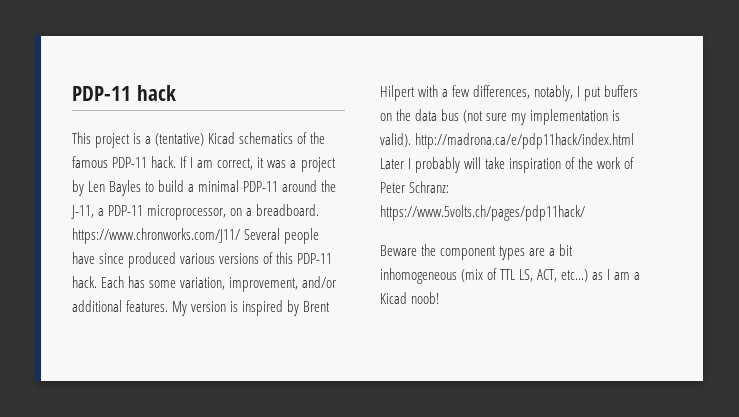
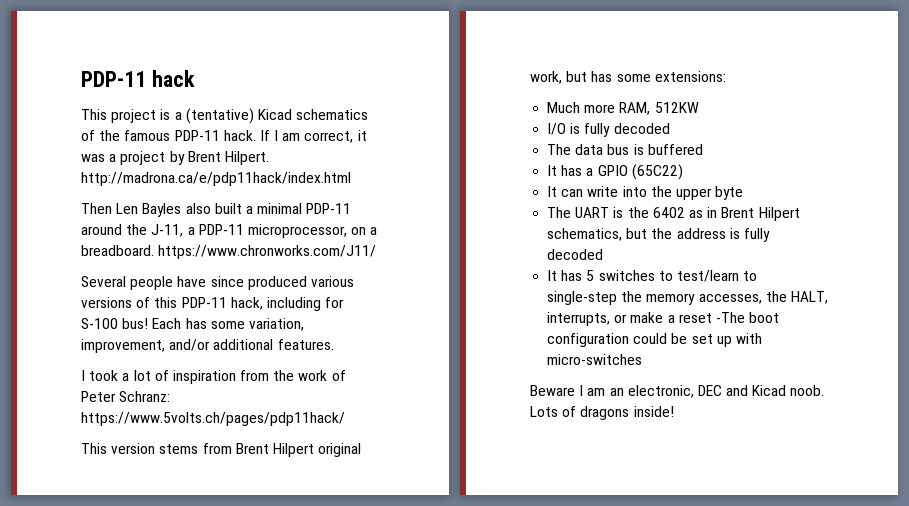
[88,180,185,196] Len Bayles to build -> [187,151,269,165] [81,172,351,186] [81,203,242,217] Brent Hilpert. http://madrona.ca/e/pdp11hack/index.html // Then Len Bayles also built
(240, 236) none -> (377, 252) //
[72,276,97,288] hack. -> [230,297,345,311] [81,318,149,329] hack, including for S-100 bus!
[172,300,331,316] [380,85,639,101] [380,109,621,125] [380,133,635,149] [380,157,576,173] My version is inspired by Brent Hilpert with a few differences, notably, I put buffers on the data bus (not sure my implementation is valid). http://madrona.ca/e/pdp11hack/index.html Later I probably will take inspiration of -> [81,370,270,384] // I took a lot of inspiration from
[380,244,574,260] [380,268,641,284] [380,292,440,304] Beware the component types are a bit inhomogeneous (mix of TTL LS, ACT, etc...) as I am a Kicad noob! -> [81,443,362,457] [530,71,726,84] [547,102,699,115] [547,123,670,137] [547,144,703,155] [547,164,683,180] [547,186,744,200] [547,207,800,221] [547,228,770,242] [547,249,604,260] [547,270,758,282] [547,291,828,305] [547,312,780,326] [547,333,762,347] [547,354,643,365] [530,385,825,398] [530,406,674,420] This version stems from Brent Hilpert original work, but has some extensions: // Much more RAM, 512KW // I/O is fully decoded // The data bus is buffered // It has a GPIO (65C22) // It can write into the upper byte // The UART is the 6402 as in Brent Hilpert schematics, but the address is fully decoded // It has 5 switches to test/learn to single-step the memory accesses, the HALT, interrupts, or make a reset -The boot configuration could be set up with micro-switches // Beware I am an electronic, DEC and Kicad noob. Lots of dragons inside!

